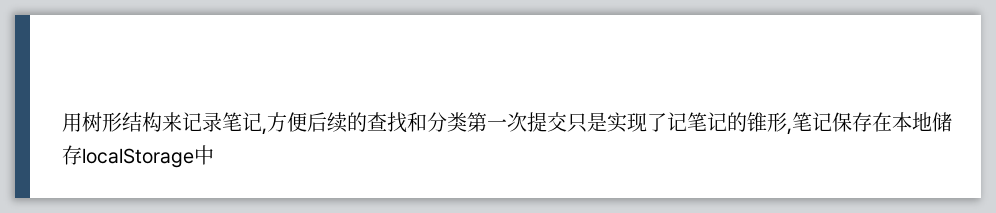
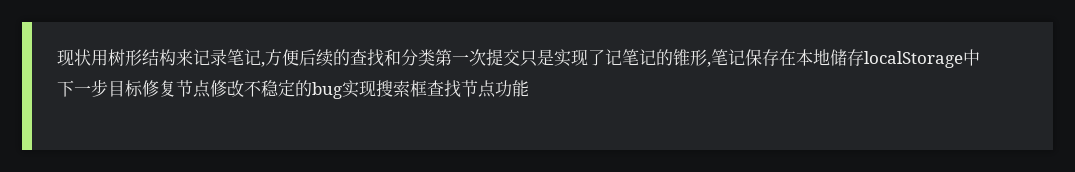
(62, 122) none -> [57,49,91,66] 现状
(214, 155) none -> [57,79,529,99] 下一步目标修复节点修改不稳定的bug实现搜索框查找节点功能

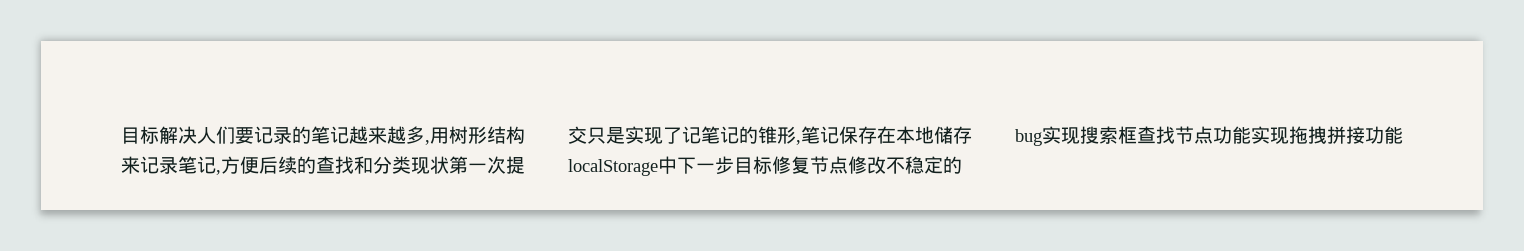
[57,49,91,66] 现状 -> [121,126,430,145] 目标解决人们要记录的笔记越来越多,
(435, 57) none -> [411,156,449,174] 现状
(529, 88) none -> [1251,126,1403,144] 实现拖拽拼接功能

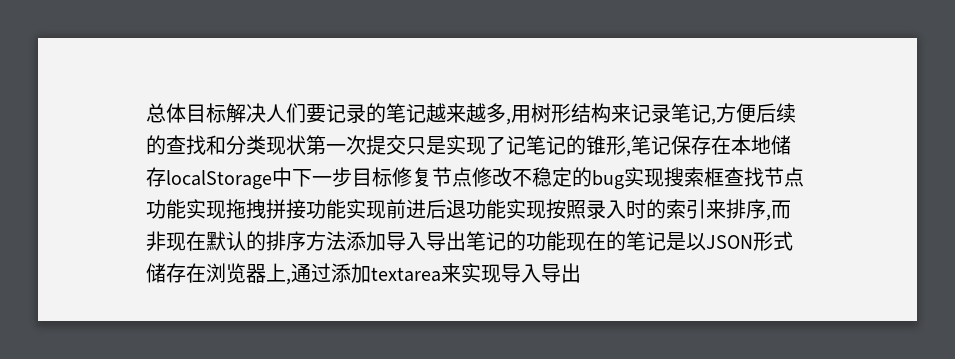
(121, 135) none -> [146,103,186,123] 总体
(1403, 135) none -> [346,199,791,221] [146,231,793,251] [146,263,581,285] 实现前进后退功能实现按照录入时的索引来排序,而非现在默认的排序方法添加导入导出笔记的功能现在的笔记是以JSON形式储存在浏览器上,通过添加textarea来实现导入导出

